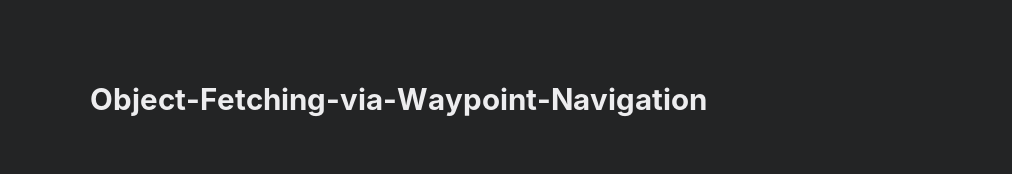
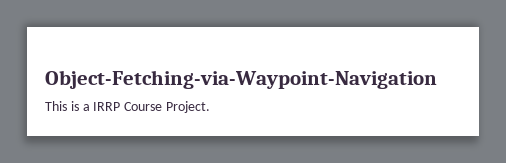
(707, 102) none -> [45,101,210,113] // This is a IRRP Course Project.

